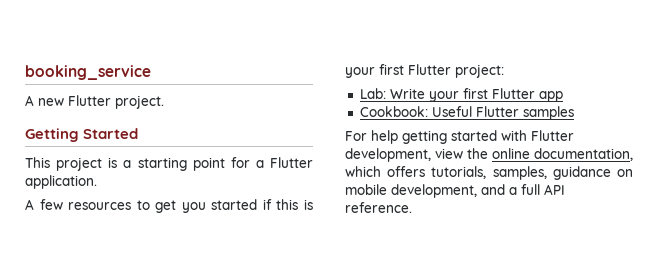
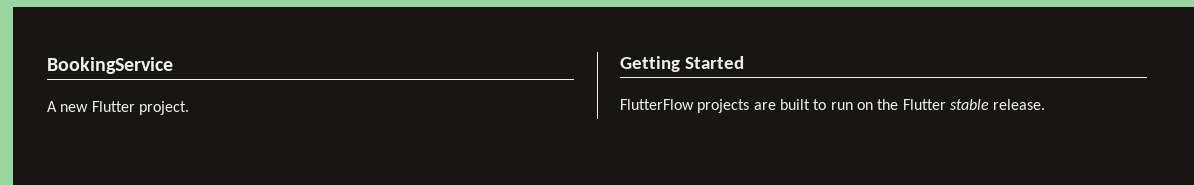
[25,65,151,80] booking_service -> [47,57,173,74] BookingService
[25,157,313,171] [25,175,97,189] [25,199,313,213] [345,64,504,78] [359,88,563,102] [359,106,574,120] [345,130,574,144] [345,148,633,162] [345,166,633,180] [345,184,565,198] [345,202,412,213] This project is a starting point for a Flutter application. // A few resources to get you started if this is your first Flutter project: // Lab: Write your first Flutter app // Cookbook: Useful Flutter samples // For help getting started with Flutter development, view the online documentation, which offers tutorials, samples, guidance on mobile development, and a full API reference. -> [620,99,1046,113] FlutterFlow projects are built to run on the Flutter stable release.

